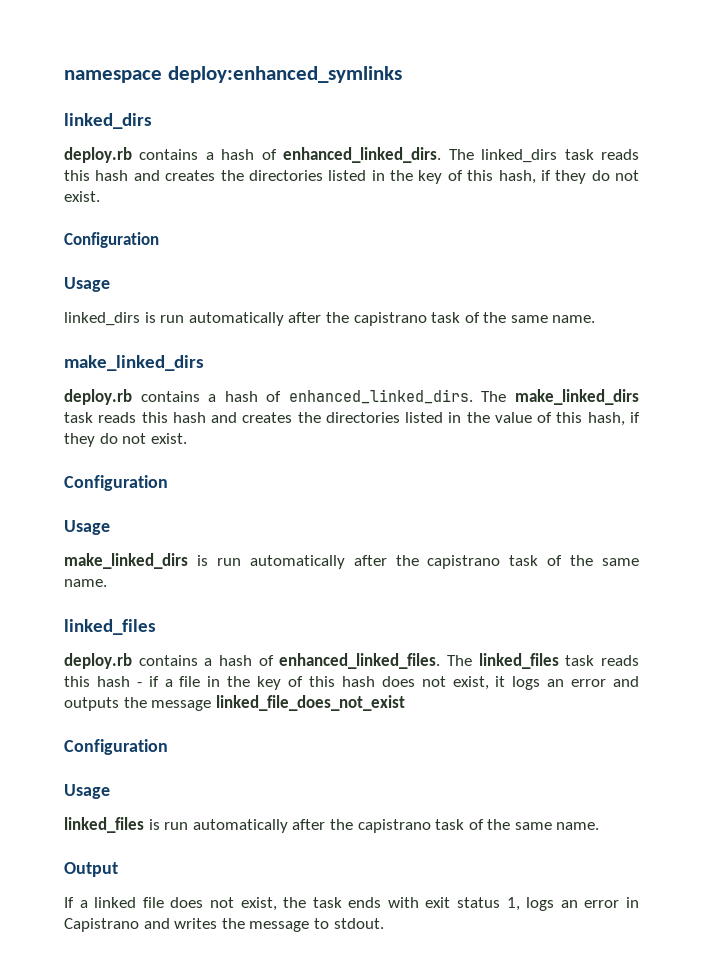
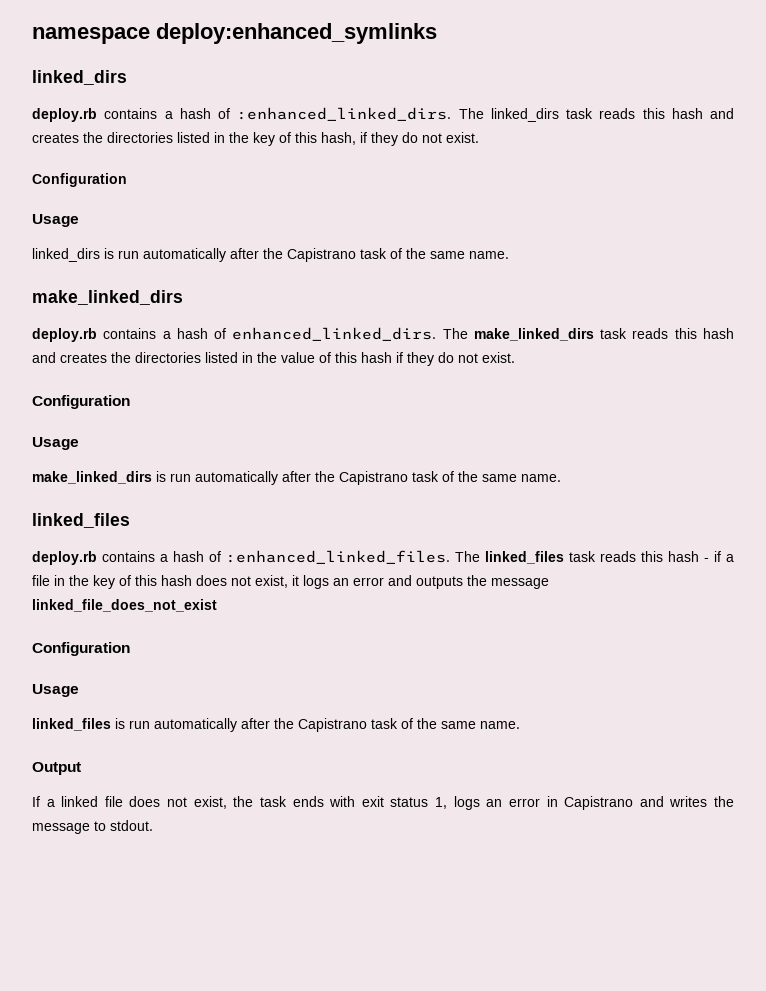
[283,147,442,163] enhanced_linked_dirs. -> [237,107,452,121] :enhanced_linked_dirs.
[353,312,427,326] capistrano -> [287,248,356,262] Capistrano
[587,412,625,426] hash, -> [361,352,392,363] hash
[427,555,501,569] capistrano -> [339,471,408,485] Capistrano
[279,653,441,669] enhanced_linked_files. -> [226,550,450,564] :enhanced_linked_files.
[357,819,431,833] capistrano -> [298,718,367,732] Capistrano

